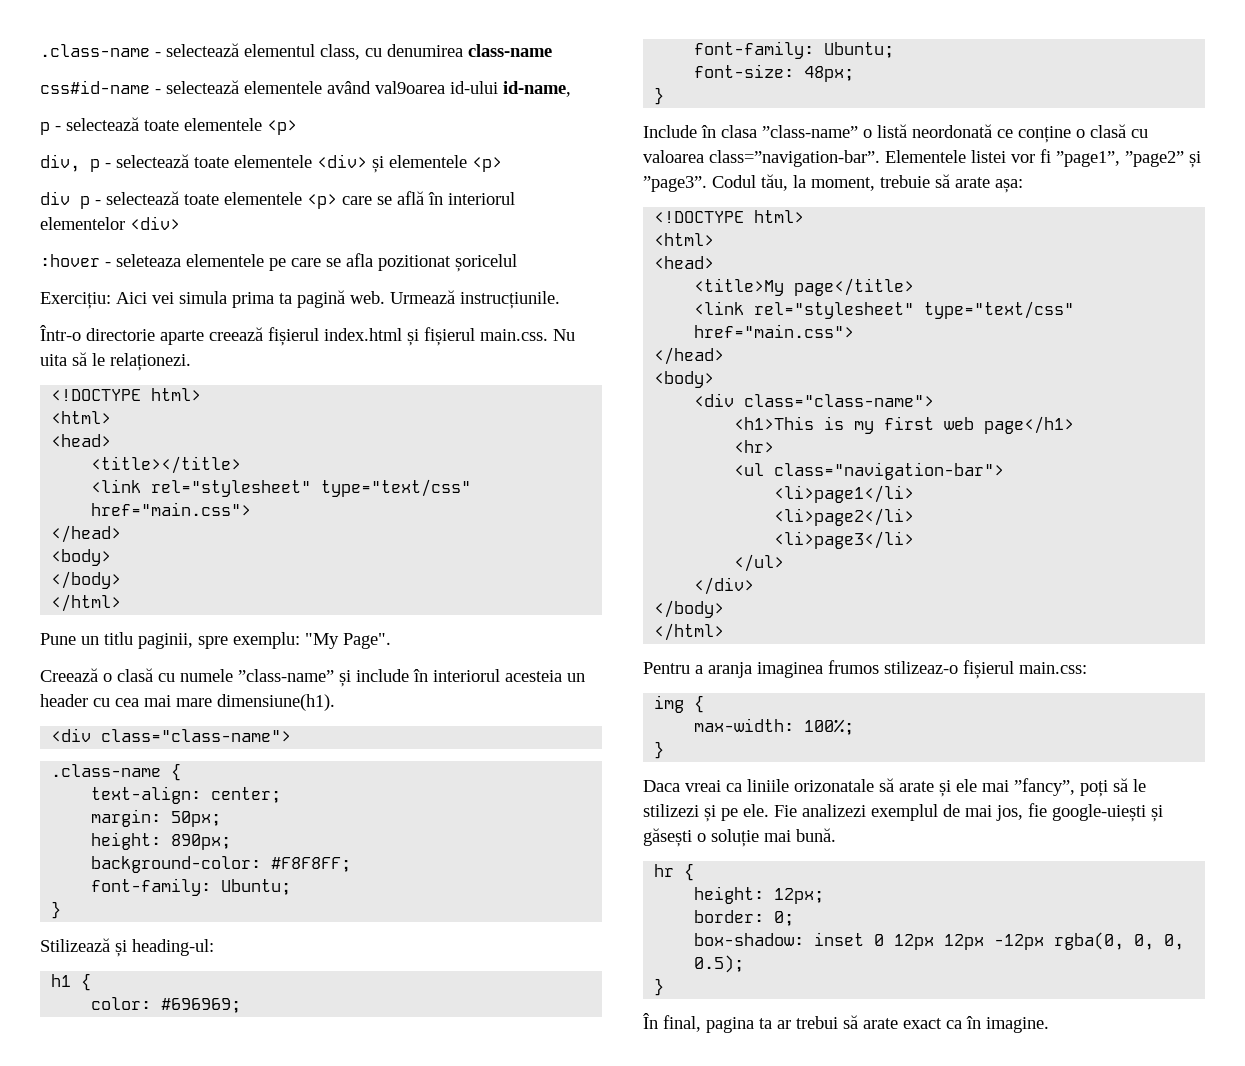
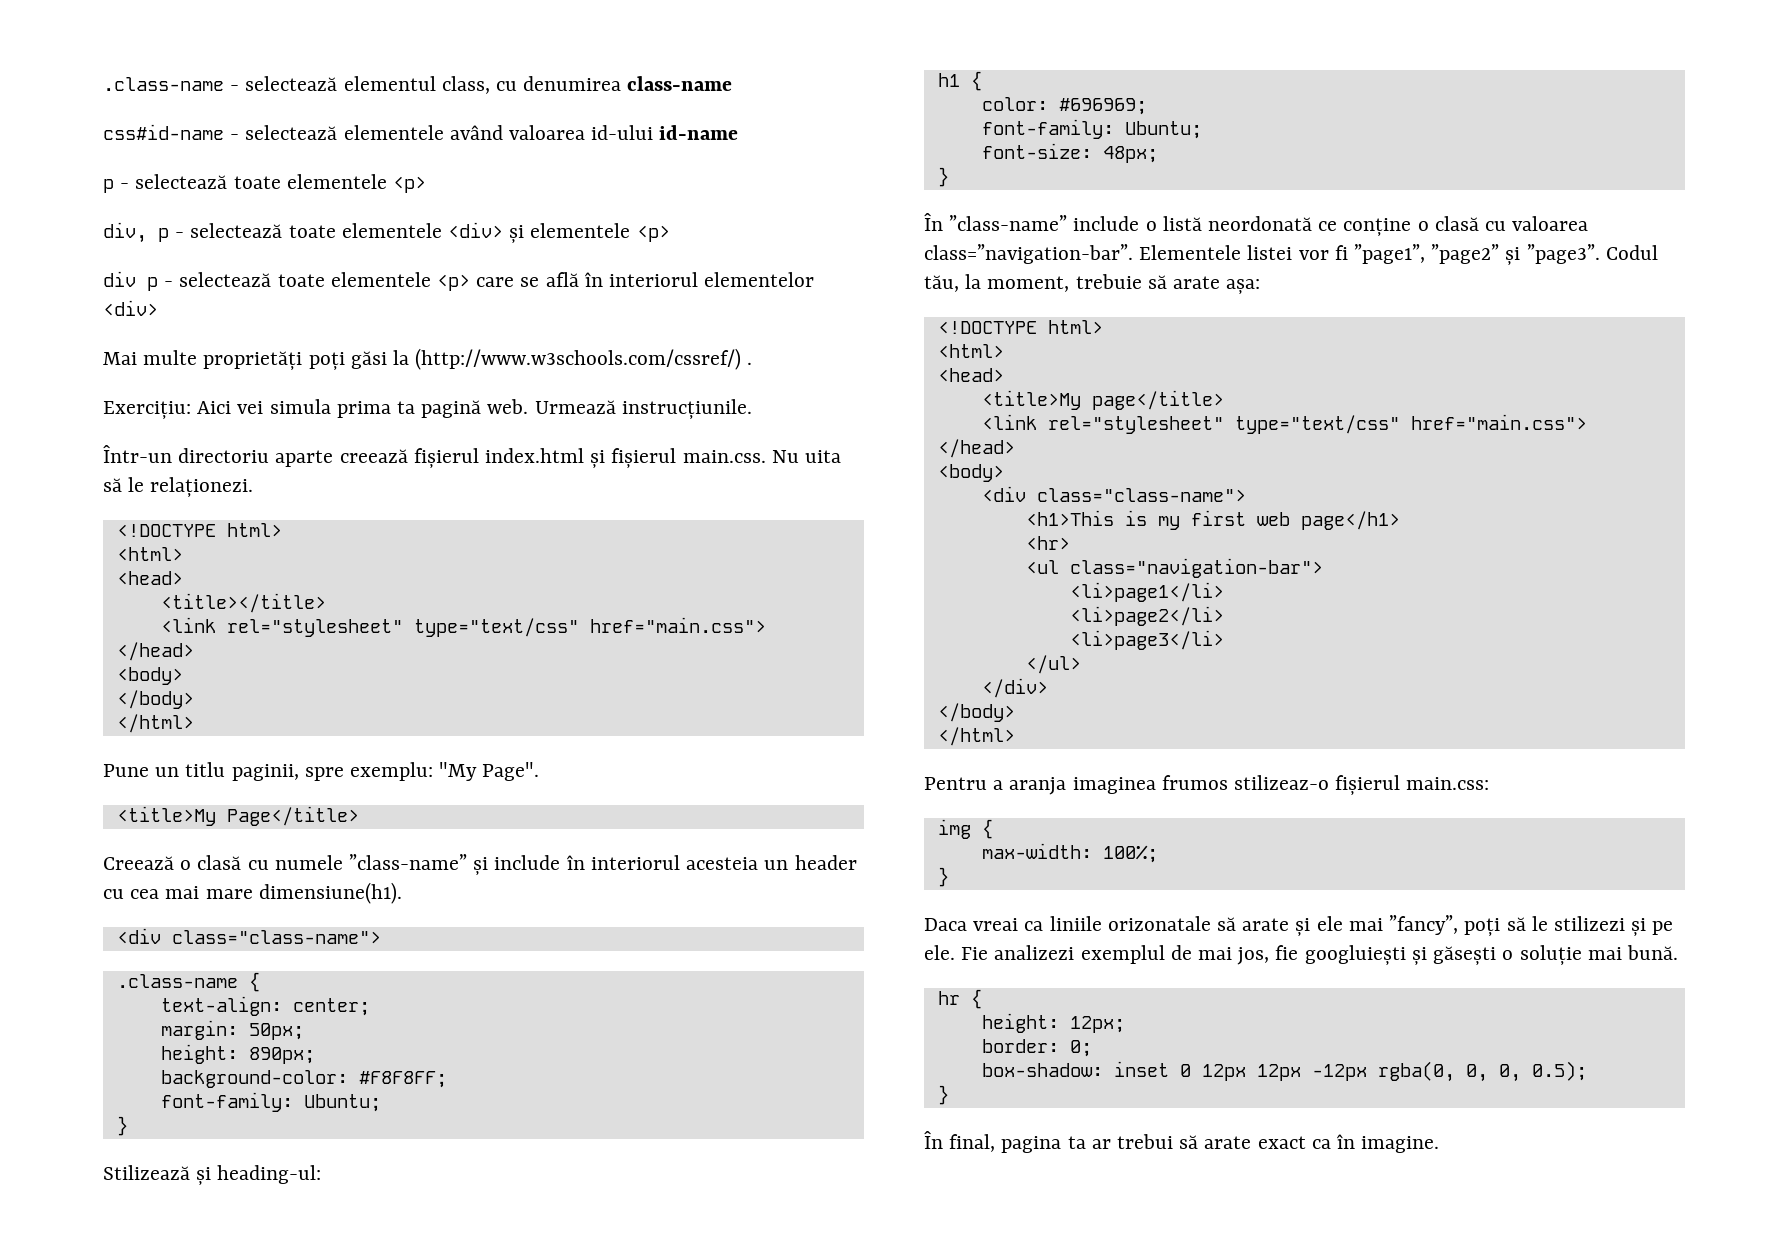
[375,81,571,97] val9oarea id-ului id-name, -> [509,125,739,140] valoarea id-ului id-name
[40,253,517,272] :hover - seleteaza elementele pe care se afla pozitionat șoricelul -> [103,348,753,371] Mai multe proprietăți poți găsi la (http://www.w3schools.com/cssref/) .
[40,325,155,341] Într-o directorie -> [103,445,270,463] Într-un directoriu
(391, 641) none -> [116,806,359,826] // <title>My Page</title>
[643,125,858,138] Include în clasa ”class-name” -> [924,213,1140,231] În ”class-name” include
[1052,804,1146,822] google-uiești -> [1304,945,1406,966] googluiești

